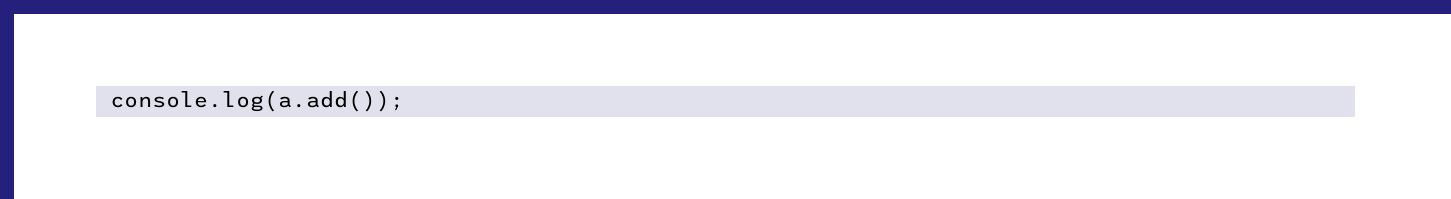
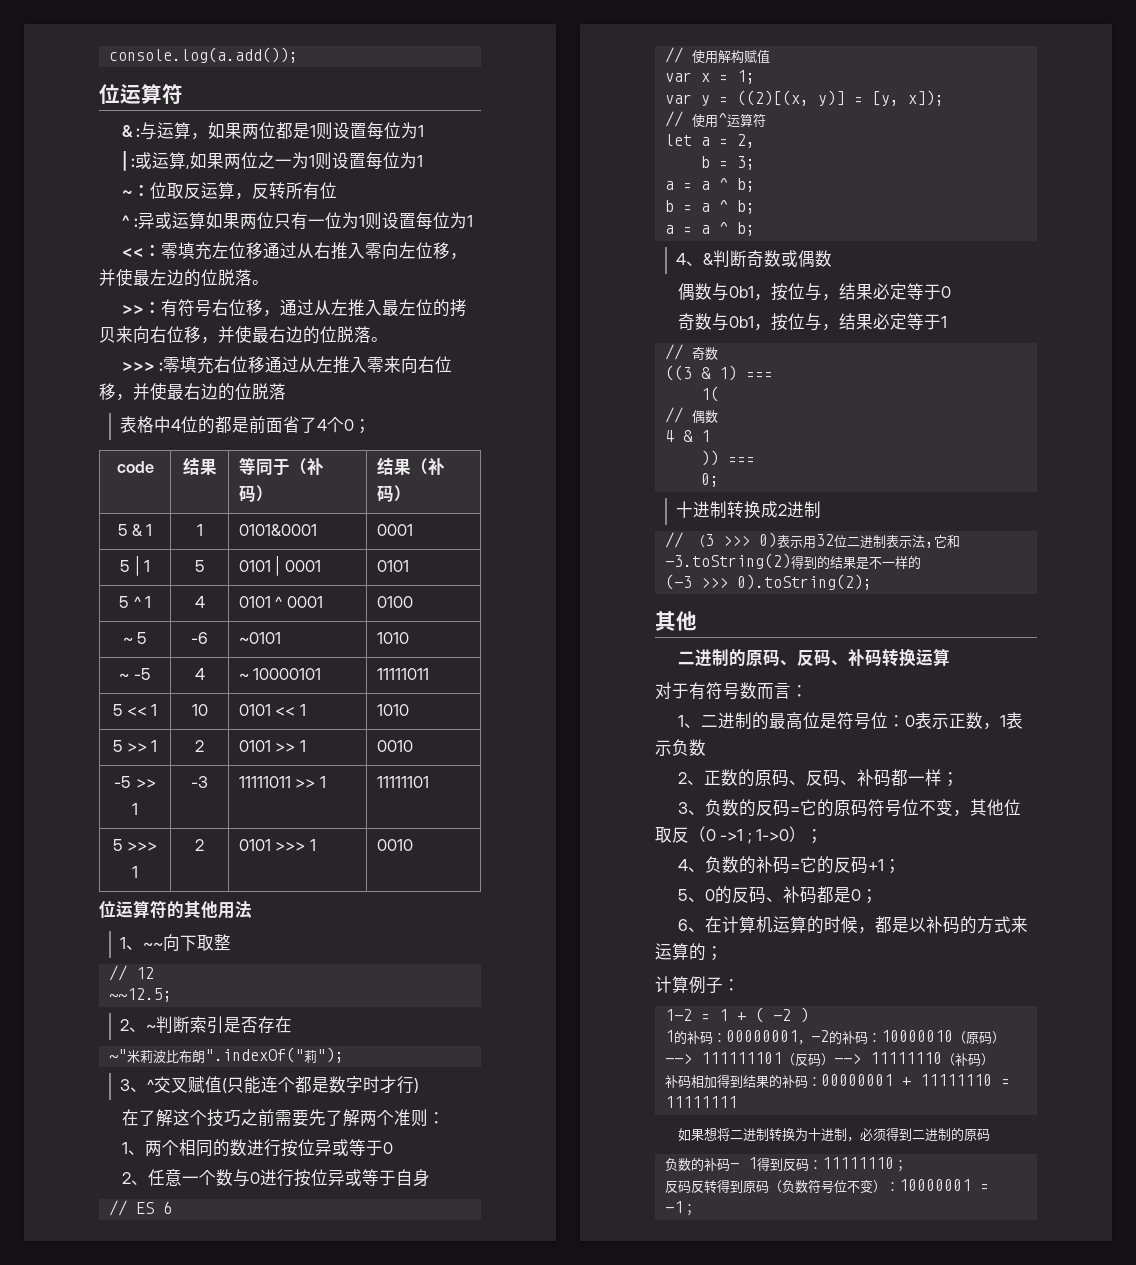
(404, 101) none -> [99,84,183,104] [121,122,425,140] [121,151,424,171] [121,182,337,200] [121,212,474,230] [121,242,467,260] [99,269,269,287] [121,299,467,317] [99,326,388,344] [121,356,453,374] [99,383,286,401] [120,416,372,434] [116,461,154,473] [182,458,217,475] [238,457,324,475] [238,485,273,502] [376,458,445,475] [376,485,411,502] [117,524,153,536] [196,524,203,536] [238,524,317,536] [376,524,413,536] [120,556,150,576] [194,560,205,572] [238,556,321,576] [376,560,409,572] [119,596,151,608] [194,596,205,608] [238,596,323,608] [376,596,413,608] [122,632,148,644] [191,632,208,644] [238,632,281,644] [376,632,409,644] [119,668,151,680] [194,668,205,680] [238,668,322,680] [376,668,429,680] [112,704,158,716] [191,704,208,716] [238,704,306,716] [376,704,409,716] [112,740,158,752] [195,740,204,752] [238,740,306,752] [376,740,413,752] [114,776,156,788] [132,803,138,815] [191,776,208,788] [238,776,326,788] [376,776,429,788] [112,839,158,851] [132,866,138,878] [195,839,204,851] [238,839,316,851] [376,839,413,851] [99,900,252,919] [120,934,232,951] [108,965,154,981] [108,988,172,1002] [120,1016,293,1034] [108,1047,344,1064] [120,1076,420,1094] [121,1109,445,1127] [121,1139,393,1157] [121,1169,430,1187] [108,1200,172,1216] [664,47,770,64] [664,70,755,84] [664,90,944,106] [664,111,766,128] [664,134,755,148] [700,156,755,170] [664,178,755,192] [664,200,755,214] [664,222,755,236] [676,250,833,268] [677,283,951,301] [677,313,947,331] [664,344,718,360] [664,365,773,381] [700,386,719,402] [664,407,718,424] [664,430,710,442] [700,450,755,466] [700,473,719,487] [676,501,822,519] [664,532,960,549] [664,553,921,570] [664,574,872,590] [655,611,697,631] [677,648,950,667] [655,682,808,700] [677,712,1023,730] [655,739,706,756] [677,769,959,787] [677,799,1021,817] [655,826,824,844] [677,856,901,874] [677,886,878,904] [677,916,1028,934] [655,943,723,961] [655,976,740,994] [664,1007,809,1023] [664,1030,1005,1045] [664,1052,994,1066] [664,1074,1010,1089] [664,1096,737,1108] [677,1127,990,1142] [664,1157,907,1172] [664,1179,989,1193] [664,1201,696,1216] // 位运算符 // & :与运算，如果两位都是1则设置每位为1 // | :或运算,如果两位之一为1则设置每位为1 // ~：位取反运算，反转所有位 // ^ :异或运算如果两位只有一位为1则设置每位为1 // <<：零填充左位移通过从右推入零向左位移，并使最左边的位脱落。 // >>：有符号右位移，通过从左推入最左位的拷贝来向右位移，并使最右边的位脱落。 // >>> :零填充右位移通过从左推入零来向右位移，并使最右边的位脱落 // 表格中4位的都是前面省了4个0； // code | 结果 | 等同于（补码） | 结果（补码） // 5 & 1 | 1 | 0101&0001 | 0001 // 5 | 1 | 5 | 0101 | 0001 | 0101 // 5 ^ 1 | 4 | 0101 ^ 0001 | 0100 // ~ 5 | -6 | ~0101 | 1010 // ~ -5 | 4 | ~ 10000101 | 11111011 // 5 << 1 | 10 | 0101 << 1 | 1010 // 5 >> 1 | 2 | 0101 >> 1 | 0010 // -5 >> 1 | -3 | 11111011 >> 1 | 11111101 // 5 >>> 1 | 2 | 0101 >>> 1 | 0010 // 位运算符的其他用法 // 1、~~向下取整 // // 12 // ~~12.5; // 2、~判断索引是否存在 // ~"米莉波比布朗".indexOf("莉"); // 3、^交叉赋值(只能连个都是数字时才行) // 在了解这个技巧之前需要先了解两个准则： // 1、两个相同的数进行按位异或等于0 // 2、任意一个数与0进行按位异或等于自身 // // ES 6 // // 使用解构赋值 // var x = 1; // var y = ((2)[(x, y)] = [y, x]); // // 使用^运算符 // let a = 2, // b = 3; // a = a ^ b; // b = a ^ b; // a = a ^ b; // 4、&判断奇数或偶数 // 偶数与0b1，按位与，结果必定等于0 // 奇数与0b1，按位与，结果必定等于1 // // 奇数 // ((3 & 1) === // 1( // // 偶数 // 4 & 1 // )) === // 0; // 十进制转换成2进制 // // （3 >>> 0)表示用32位二进制表示法,它和-3.toString(2)得到的结果是不一样的 // (-3 >>> 0).toString(2); // 其他 // 二进制的原码、反码、补码转换运算 // 对于有符号数而言： // 1、二进制的最高位是符号位：0表示正数，1表示负数 // 2、正数的原码、反码、补码都一样； // 3、负数的反码=它的原码符号位不变，其他位取反（0 ->1 ; 1->0）； // 4、负数的补码=它的反码+1； // 5、0的反码、补码都是0； // 6、在计算机运算的时候，都是以补码的方式来运算的； // 计算例子： // 1-2 = 1 + ( -2 ) // 1的补码：00000001，-2的补码：10000010（原码）--> 111111101（反码）--> 11111110（补码） // 补码相加得到结果的补码：00000001 + 11111110 = 11111111 // 如果想将二进制转换为十进制，必须得到二进制的原码 // 负数的补码- 1得到反码：11111110； // 反码反转得到原码（负数符号位不变）：10000001 = -1；

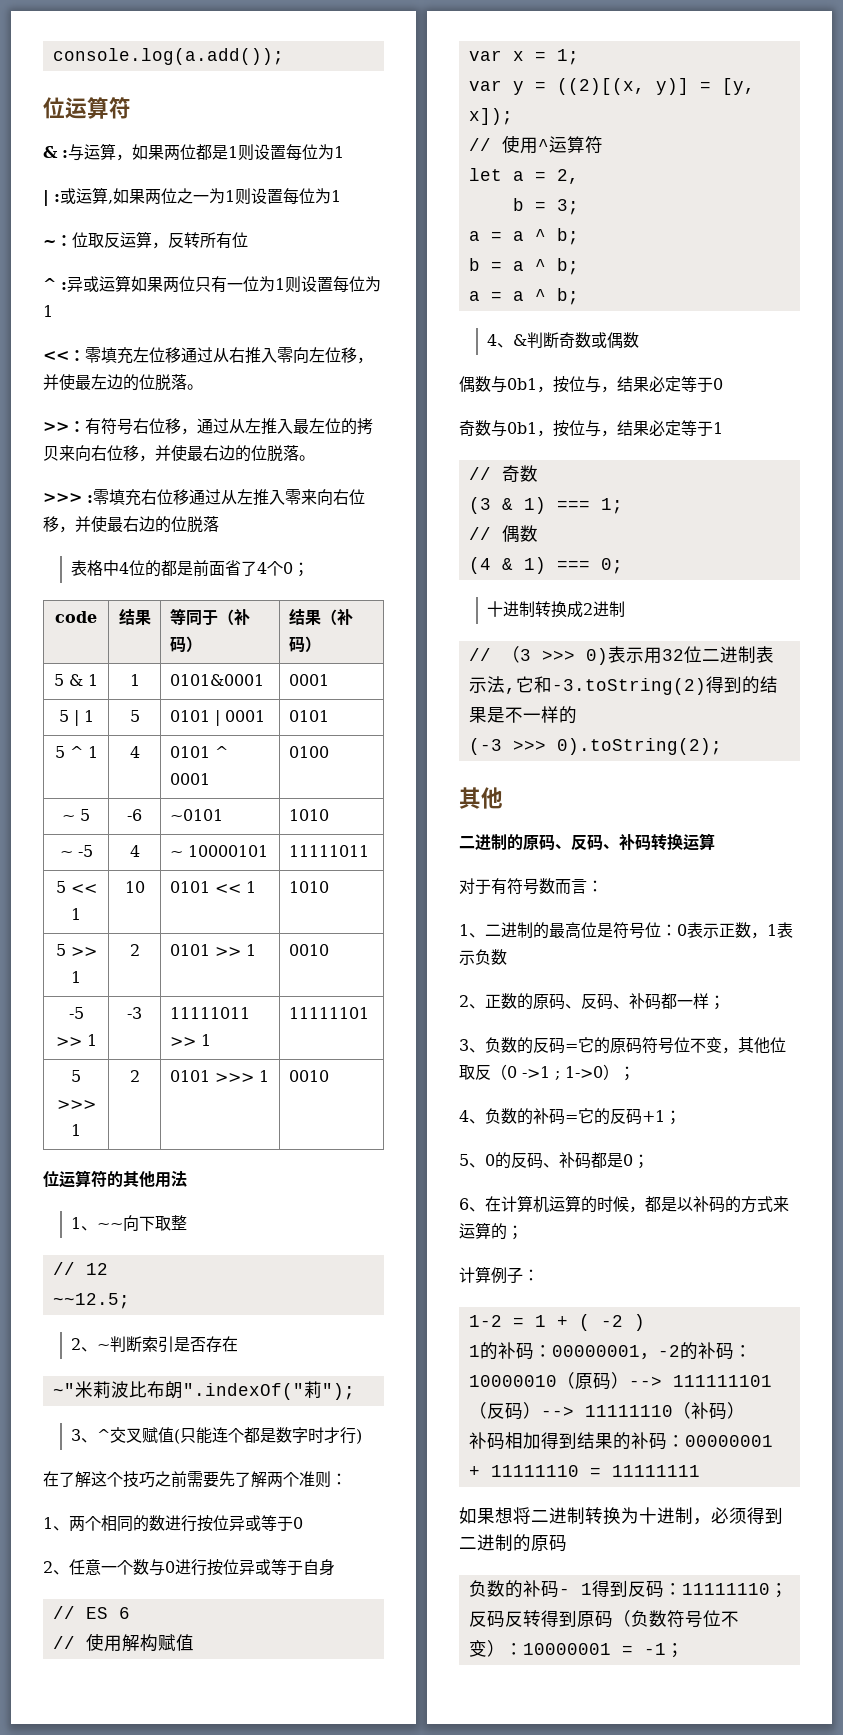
[664,365,773,381] [700,386,719,402] ((3 & 1) === // 1( -> [468,497,623,514] (3 & 1) === 1;
[664,430,710,442] [700,450,755,466] 4 & 1 // )) === // -> [468,557,590,574] (4 & 1) ===

